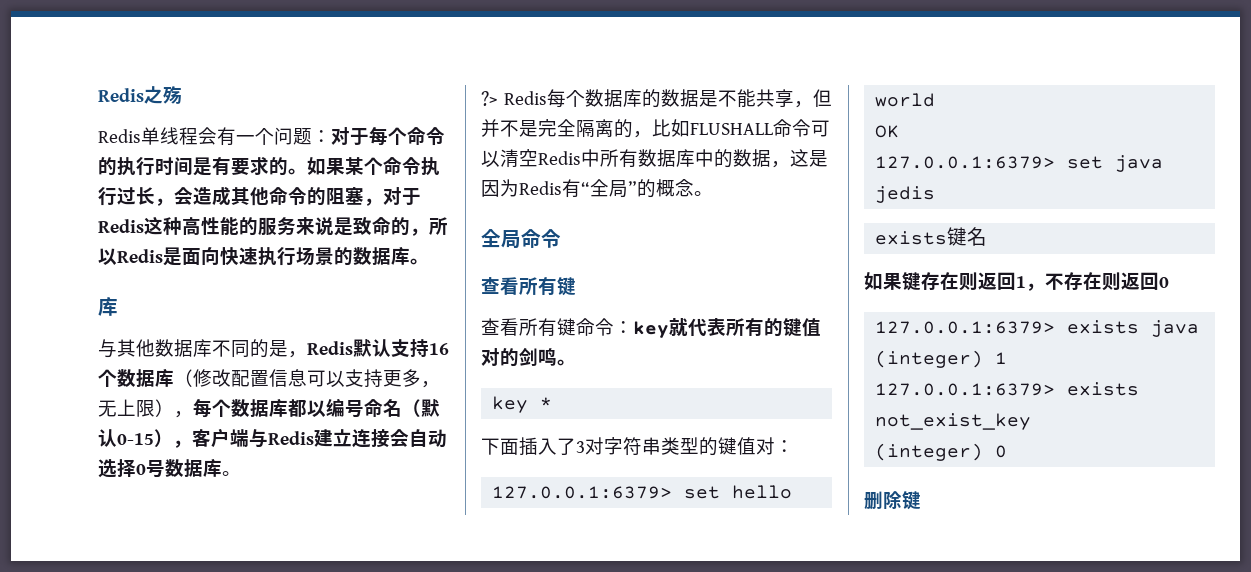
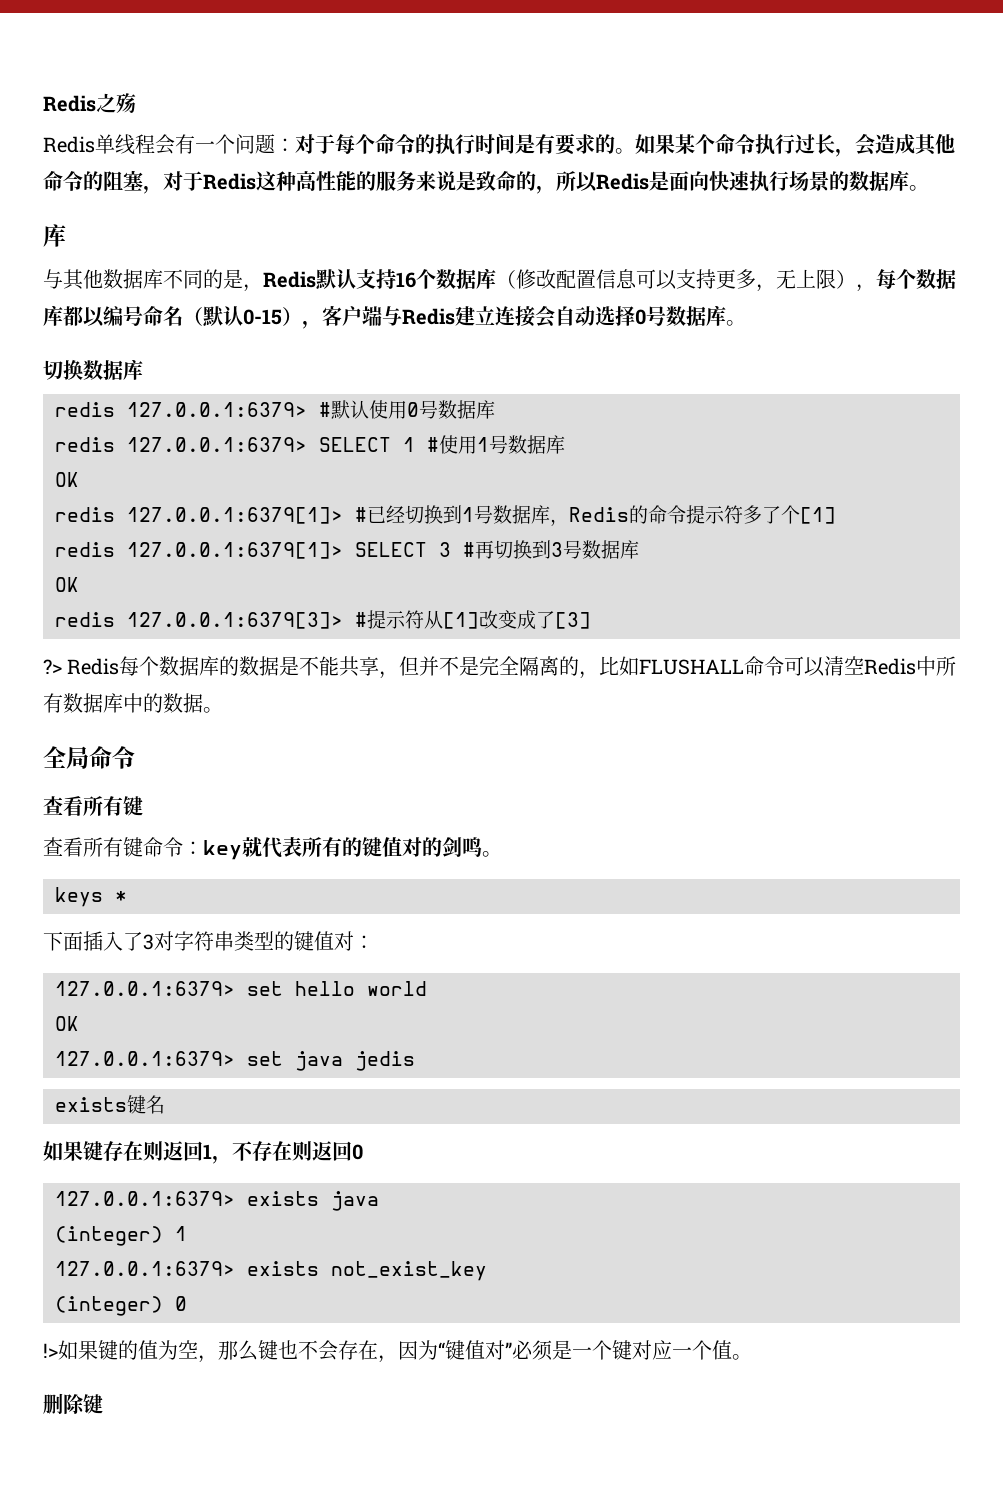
(241, 473) none -> [43,359,143,380] [55,400,495,419] [55,435,565,454] [55,472,79,487] [55,505,836,526] [55,540,639,559] [55,577,79,592] [55,610,591,630] // 切换数据库 // redis 127.0.0.1:6379> #默认使用0号数据库 // redis 127.0.0.1:6379> SELECT 1 #使用1号数据库 // OK // redis 127.0.0.1:6379[1]> #已经切换到1号数据库，Redis的命令提示符多了个[1] // redis 127.0.0.1:6379[1]> SELECT 3 #再切换到3号数据库 // OK // redis 127.0.0.1:6379[3]> #提示符从[1]改变成了[3]
[771,149,828,168] [481,179,694,198] ，这是因为Redis有“全局”的概念 -> (203, 703) none
[492,396,529,413] key -> [55,887,103,907] keys
(1008, 451) none -> [43,1340,752,1363] // !>如果键的值为空，那么键也不会存在，因为“键值对”必须是一个键对应一个值。

